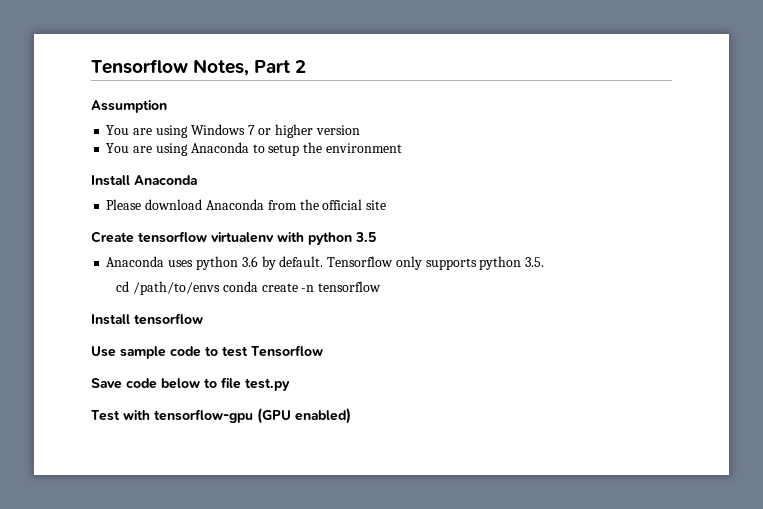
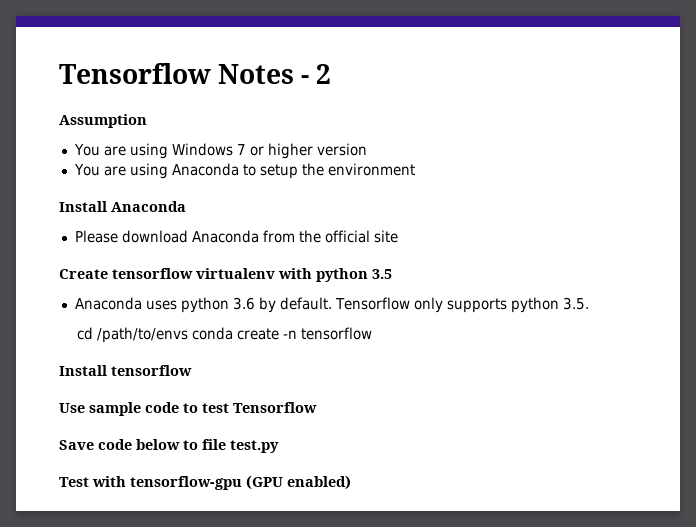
[91,59,291,76] Tensorflow Notes, Part -> [59,63,310,84] Tensorflow Notes -

